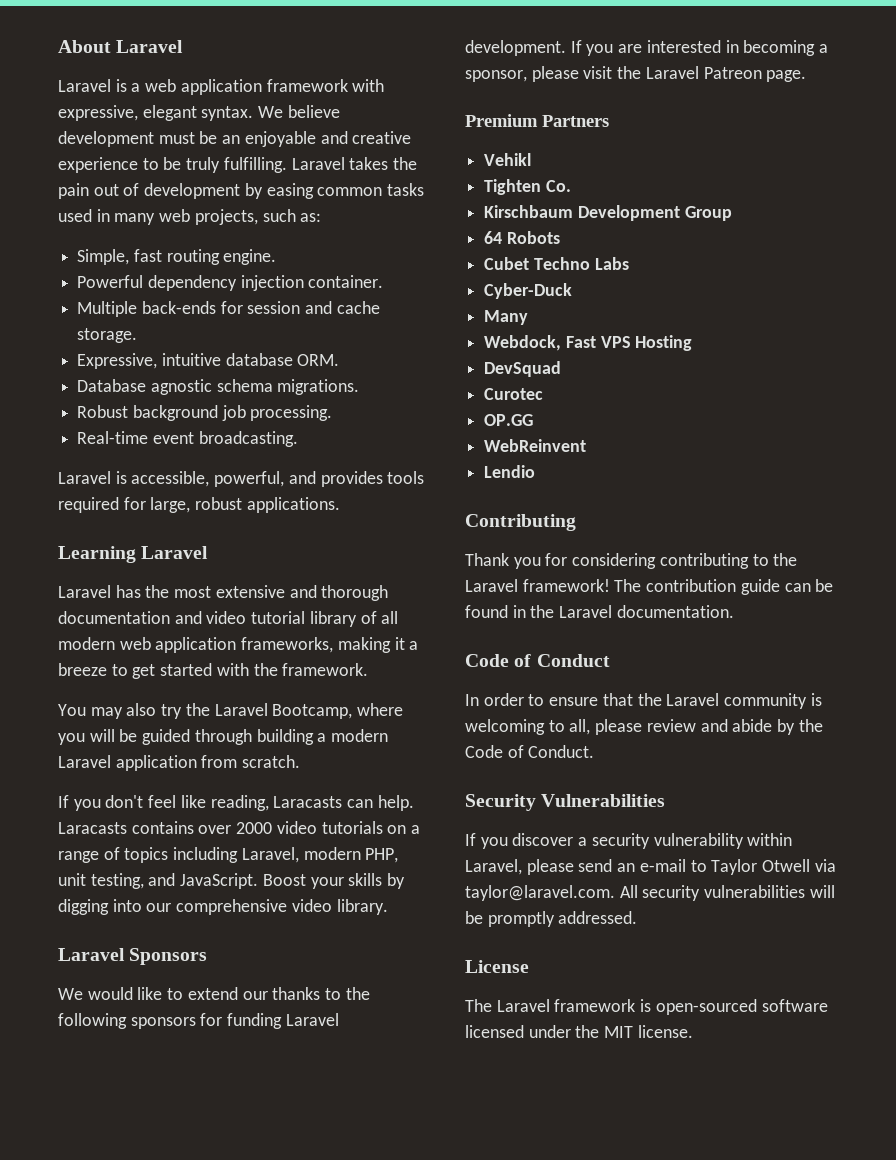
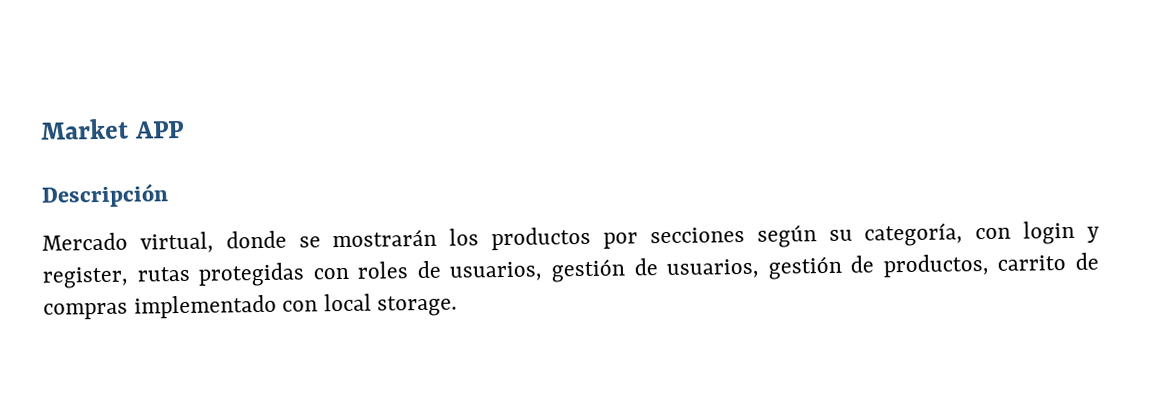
[58,40,184,53] [58,79,385,95] [58,105,340,121] [58,131,412,147] [58,157,418,173] [58,183,425,199] [58,209,322,225] [77,249,277,265] [77,275,384,291] [77,301,380,317] [77,328,138,343] [77,353,340,369] [77,379,360,395] [77,405,333,421] [77,431,298,447] [58,471,425,487] [58,497,340,513] [58,546,209,563] [58,585,389,601] [58,611,399,627] [58,637,419,653] [58,663,369,679] [58,703,404,719] [58,729,389,745] [58,755,301,771] [58,795,414,811] [58,821,421,834] [58,847,399,863] [58,873,406,889] [58,899,388,915] [58,948,208,965] [58,987,370,1000] [58,1013,339,1029] [465,40,829,56] [465,66,807,82] [465,114,609,127] [484,153,532,166] [484,179,571,195] [484,205,732,221] [484,231,560,244] [484,257,629,270] [484,283,573,299] [484,310,529,325] [484,335,693,351] [484,361,562,377] [484,388,544,400] [484,414,534,426] [484,439,587,452] [484,465,536,478] [465,514,576,531] [465,553,798,569] [465,579,834,595] [465,605,734,618] [465,654,610,667] [465,693,822,709] [465,719,823,735] [465,745,595,758] [465,794,666,811] [465,833,793,849] [465,859,836,875] [465,885,835,901] [465,911,638,927] [465,960,529,973] [465,999,828,1015] [465,1025,693,1038] About Laravel // Laravel is a web application framework with expressive, elegant syntax. We believe development must be an enjoyable and creative experience to be truly fulfilling. Laravel takes the pain out of development by easing common tasks used in many web projects, such as: // Simple, fast routing engine. // Powerful dependency injection container. // Multiple back-ends for session and cache storage. // Expressive, intuitive database ORM. // Database agnostic schema migrations. // Robust background job processing. // Real-time event broadcasting. // Laravel is accessible, powerful, and provides tools required for large, robust applications. // Learning Laravel // Laravel has the most extensive and thorough documentation and video tutorial library of all modern web application frameworks, making it a breeze to get started with the framework. // You may also try the Laravel Bootcamp, where you will be guided through building a modern Laravel application from scratch. // If you don't feel like reading, Laracasts can help. Laracasts contains over 2000 video tutorials on a range of topics including Laravel, modern PHP, unit testing, and JavaScript. Boost your skills by digging into our comprehensive video library. // Laravel Sponsors // We would like to extend our thanks to the following sponsors for funding Laravel development. If you are interested in becoming a sponsor, please visit the Laravel Patreon page. // Premium Partners // Vehikl // Tighten Co. // Kirschbaum Development Group // 64 Robots // Cubet Techno Labs // Cyber-Duck // Many // Webdock, Fast VPS Hosting // DevSquad // Curotec // OP.GG // WebReinvent // Lendio // Contributing // Thank you for considering contributing to the Laravel framework! The contribution guide can be found in the Laravel documentation. // Code of Conduct // In order to ensure that the Laravel community is welcoming to all, please review and abide by the Code of Conduct. // Security Vulnerabilities // If you discover a security vulnerability within Laravel, please send an e-mail to Taylor Otwell via taylor@laravel.com. All security vulnerabilities will be promptly addressed. // License // The Laravel framework is open-sourced software licensed under the MIT license. -> [40,118,184,140] [41,183,169,208] [42,220,1101,254] [42,252,1099,289] [43,293,458,320] Market APP // Descripción // Mercado virtual, donde se mostrarán los productos por secciones según su categoría, con login y register, rutas protegidas con roles de usuarios, gestión de usuarios, gestión de productos, carrito de compras implementado con local storage.

